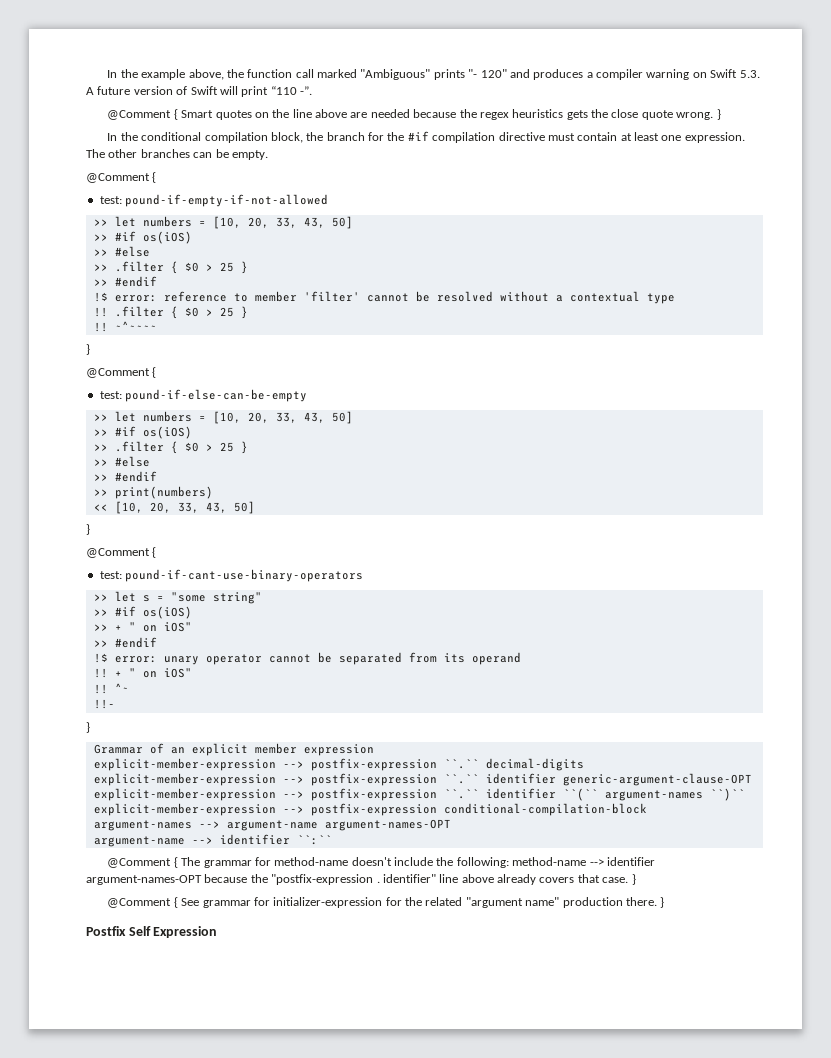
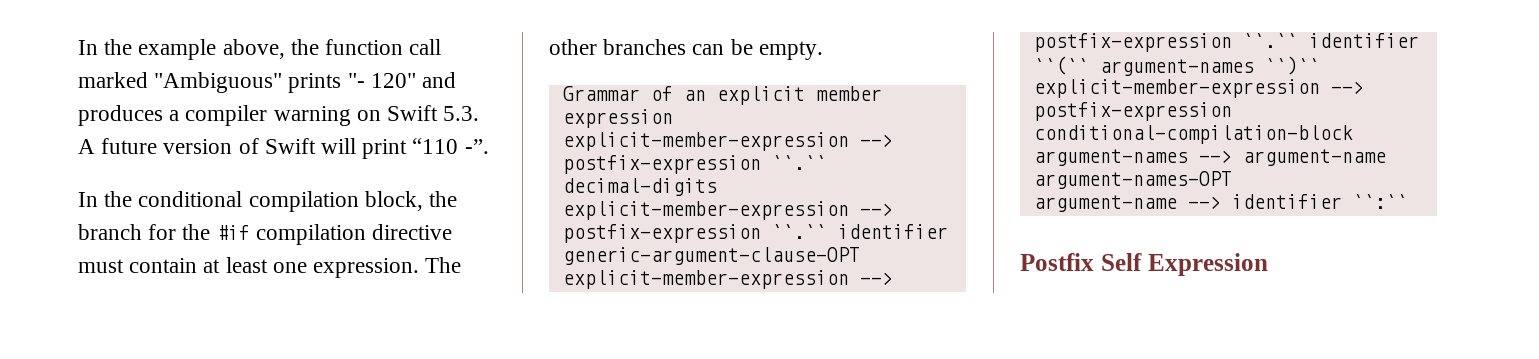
[107,109,721,120] // @Comment { Smart quotes on the line above are needed because the regex heuristics gets the close quote wrong. } -> (489, 146) none
[86,172,157,183] [99,194,329,207] [93,216,353,229] [93,231,192,244] [93,246,150,257] [93,261,248,274] [93,276,157,287] [93,291,675,304] [93,306,248,319] [93,321,157,332] [86,344,90,355] [86,367,157,378] [99,389,308,402] [93,411,353,424] [93,426,192,439] [93,441,248,454] [93,456,150,467] [93,471,157,482] [93,486,213,499] [93,501,255,514] [86,524,90,535] [86,547,157,558] [99,569,364,582] [93,591,262,604] [93,606,192,619] [93,622,192,632] [93,637,157,648] [93,652,521,665] [93,668,192,678] [93,683,129,694] [93,699,115,709] [86,722,90,733] // @Comment { // test: pound-if-empty-if-not-allowed // >> let numbers = [10, 20, 33, 43, 50] // >> #if os(iOS) // >> #else // >> .filter { $0 > 25 } // >> #endif // !$ error: reference to member 'filter' cannot be resolved without a contextual type // !! .filter { $0 > 25 } // !! ~^~~~~ // } // @Comment { // test: pound-if-else-can-be-empty // >> let numbers = [10, 20, 33, 43, 50] // >> #if os(iOS) // >> .filter { $0 > 25 } // >> #else // >> #endif // >> print(numbers) // << [10, 20, 33, 43, 50] // } // @Comment { // test: pound-if-cant-use-binary-operators // >> let s = "some string" // >> #if os(iOS) // >> + " on iOS" // >> #endif // !$ error: unary operator cannot be separated from its operand // !! + " on iOS" // !! ^~ // !!- // } -> (823, 50) none
[107,857,655,868] [86,874,636,885] [107,897,665,908] // @Comment { The grammar for method-name doesn't include the following: method-name --> identifier argument-names-OPT because the "postfix-expression . identifier" line above already covers that case. } // @Comment { See grammar for initializer-expression for the related "argument name" production there. } -> (1408, 201) none

